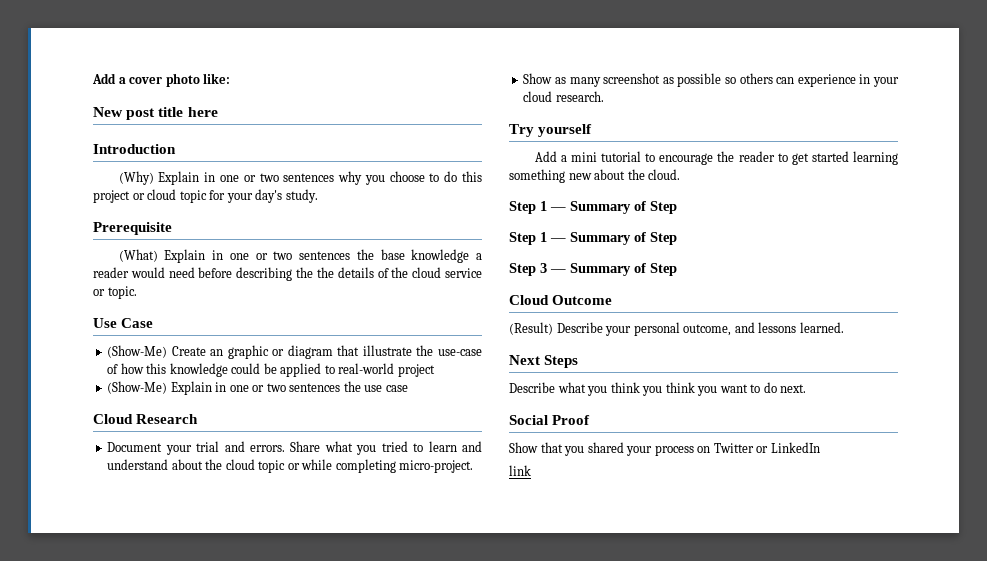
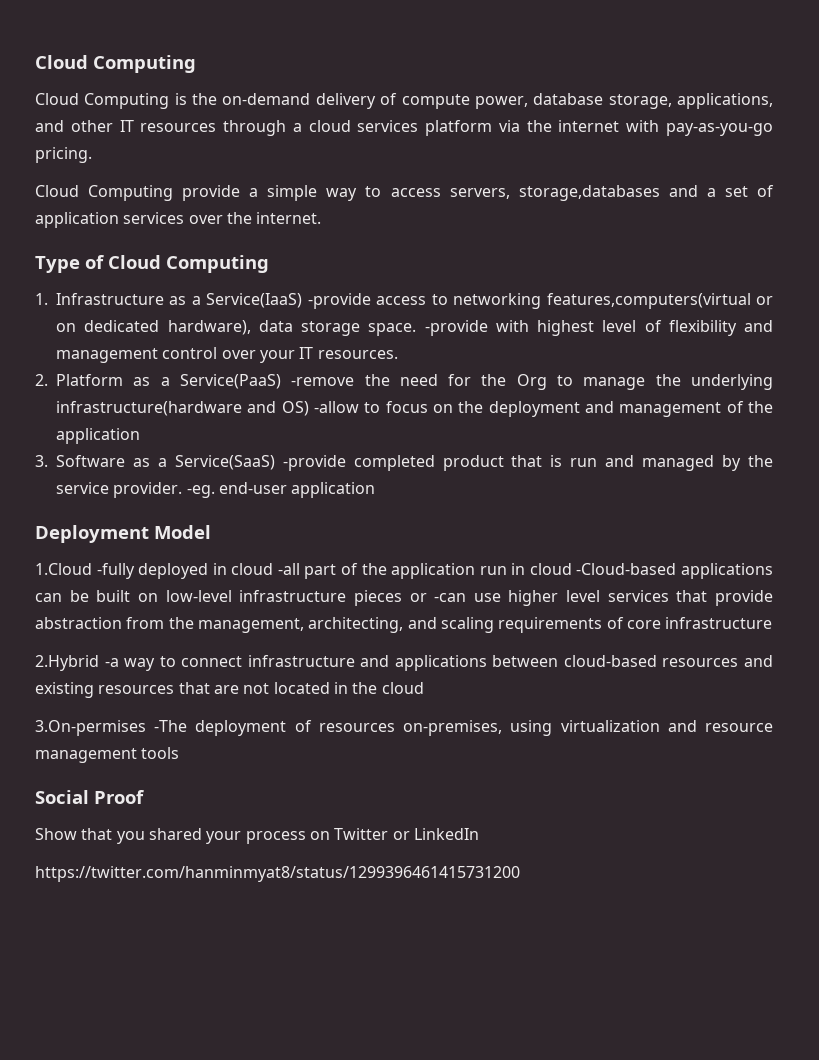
[92,73,231,87] [93,107,218,120] [93,144,176,154] [118,171,482,185] [93,189,318,203] [93,222,172,235] [118,249,482,263] [93,267,482,281] [93,286,137,299] [93,318,154,328] [107,345,482,359] [107,363,435,377] [107,381,408,395] [93,414,199,424] [107,441,483,455] [107,459,474,473] [523,73,899,87] [523,91,604,102] [509,124,593,137] [534,151,899,165] [509,169,681,183] [509,201,677,214] [509,232,677,245] [509,263,677,276] [509,295,613,305] [509,322,844,336] [509,355,579,368] [509,382,807,396] Add a cover photo like: // New post title here // Introduction // (Why) Explain in one or two sentences why you choose to do this project or cloud topic for your day's study. // Prerequisite // (What) Explain in one or two sentences the base knowledge a reader would need before describing the the details of the cloud service or topic. // Use Case // (Show-Me) Create an graphic or diagram that illustrate the use-case of how this knowledge could be applied to real-world project // (Show-Me) Explain in one or two sentences the use case // Cloud Research // Document your trial and errors. Share what you tried to learn and understand about the cloud topic or while completing micro-project. // Show as many screenshot as possible so others can experience in your cloud research. // Try yourself // Add a mini tutorial to encourage the reader to get started learning something new about the cloud. // Step 1 — Summary of Step // Step 1 — Summary of Step // Step 3 — Summary of Step // Cloud Outcome // (Result) Describe your personal outcome, and lessons learned. // Next Steps // Describe what you think you think you want to do next. -> [35,55,196,73] [35,93,774,109] [35,120,773,136] [35,147,92,163] [35,185,775,201] [35,212,322,228] [35,255,269,273] [35,293,774,309] [56,320,773,336] [56,347,398,363] [35,374,773,390] [56,401,773,417] [56,428,140,444] [35,455,773,471] [56,482,376,498] [35,525,211,543] [35,563,773,579] [35,590,773,606] [35,617,773,633] [35,655,773,671] [35,682,424,698] [35,720,773,736] [35,747,180,763] Cloud Computing // Cloud Computing is the on-demand delivery of compute power, database storage, applications, and other IT resources through a cloud services platform via the internet with pay-as-you-go pricing. // Cloud Computing provide a simple way to access servers, storage,databases and a set of application services over the internet. // Type of Cloud Computing // 1. Infrastructure as a Service(IaaS) -provide access to networking features,computers(virtual or on dedicated hardware), data storage space. -provide with highest level of flexibility and management control over your IT resources. // 2. Platform as a Service(PaaS) -remove the need for the Org to manage the underlying infrastructure(hardware and OS) -allow to focus on the deployment and management of the application // 3. Software as a Service(SaaS) -provide completed product that is run and managed by the service provider. -eg. end-user application // Deployment Model // 1.Cloud -fully deployed in cloud -all part of the application run in cloud -Cloud-based applications can be built on low-level infrastructure pieces or -can use higher level services that provide abstraction from the management, architecting, and scaling requirements of core infrastructure // 2.Hybrid -a way to connect infrastructure and applications between cloud-based resources and existing resources that are not located in the cloud // 3.On-permises -The deployment of resources on-premises, using virtualization and resource management tools
[509,465,531,476] link -> [35,866,520,882] https://twitter.com/hanminmyat8/status/1299396461415731200

